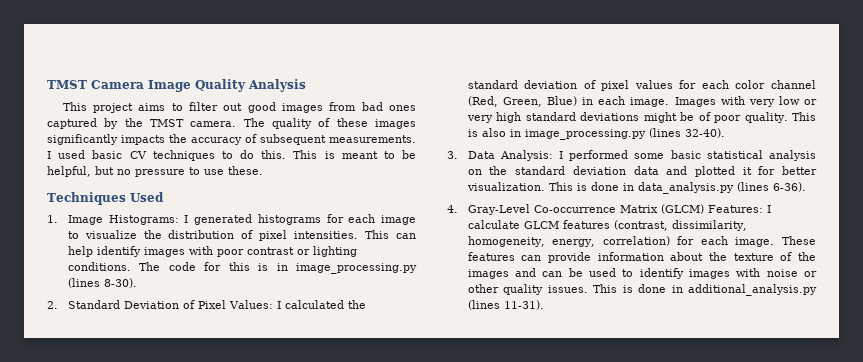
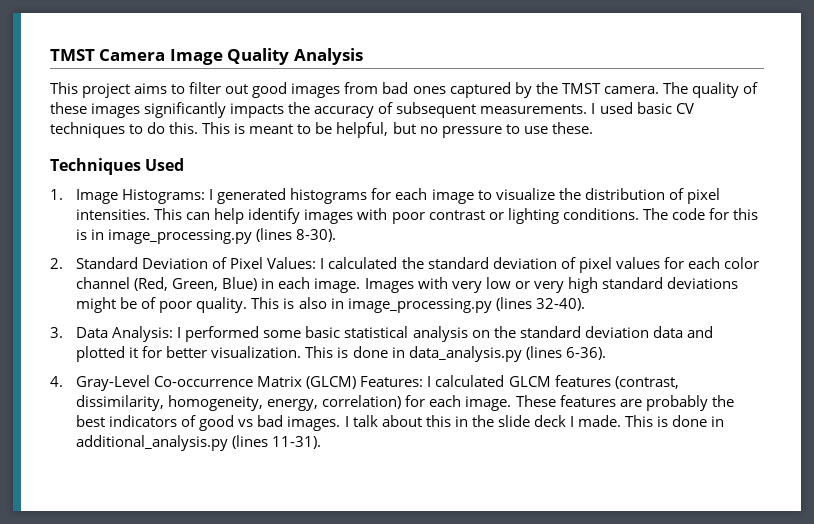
[467,220,520,229] calculate -> [435,375,505,387] calculated
[521,252,816,263] [467,268,818,279] [467,284,588,295] can provide information about the texture of the images and can be used to identify images with noise or other quality issues. -> [619,395,734,411] [76,415,621,431] are probably the best indicators of good vs bad images. I talk about this in the slide deck I made.

